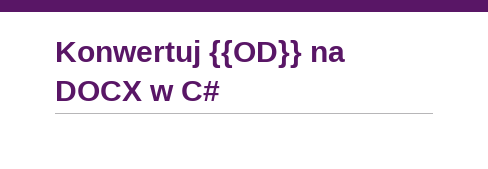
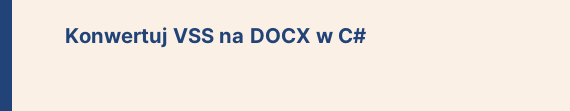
[209,40,303,68] {{OD}} -> [172,27,214,44] VSS

